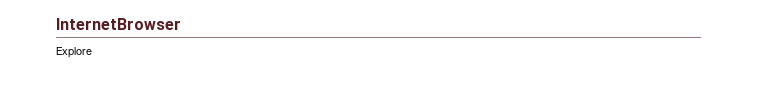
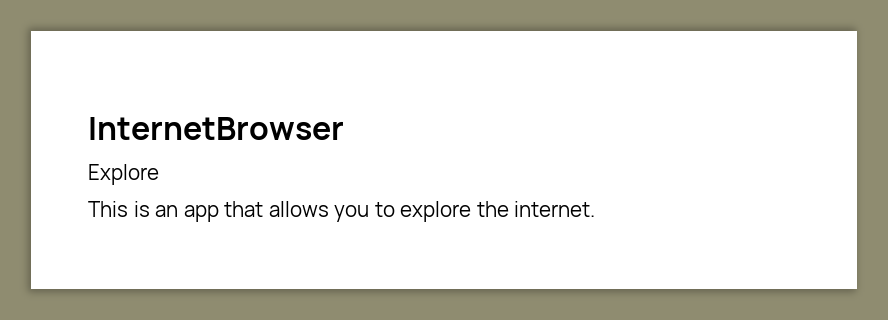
(92, 52) none -> [88,201,596,222] // This is an app that allows you to explore the internet.

